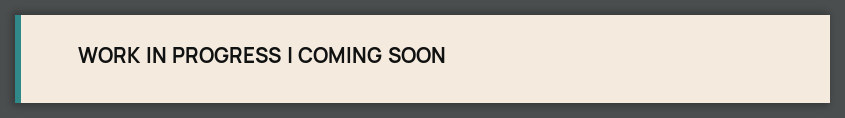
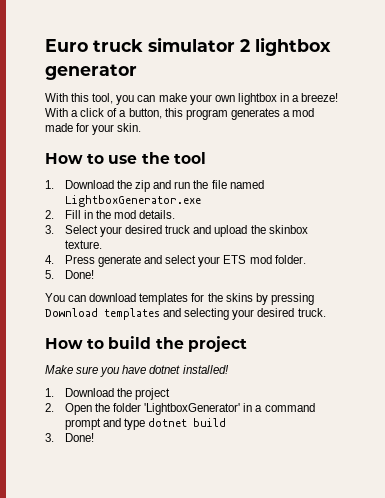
[78,47,446,63] WORK IN PROGRESS | COMING SOON -> [45,37,331,56] [45,64,137,80] [45,93,339,105] [45,108,315,120] [45,123,142,135] [45,152,206,164] [45,180,264,192] [64,195,201,207] [45,210,176,219] [45,225,308,237] [64,240,102,249] [45,255,306,267] [45,270,94,279] [45,293,314,305] [45,308,326,320] [45,336,247,352] [45,365,229,377] [45,388,171,400] [45,403,315,415] [64,418,227,430] [45,433,94,442] Euro truck simulator 2 lightbox generator // With this tool, you can make your own lightbox in a breeze! With a click of a button, this program generates a mod made for your skin. // How to use the tool // 1. Download the zip and run the file named LightboxGenerator.exe // 2. Fill in the mod details. // 3. Select your desired truck and upload the skinbox texture. // 4. Press generate and select your ETS mod folder. // 5. Done! // You can download templates for the skins by pressing Download templates and selecting your desired truck. // How to build the project // Make sure you have dotnet installed! // 1. Download the project // 2. Open the folder 'LightboxGenerator' in a command prompt and type dotnet build // 3. Done!

